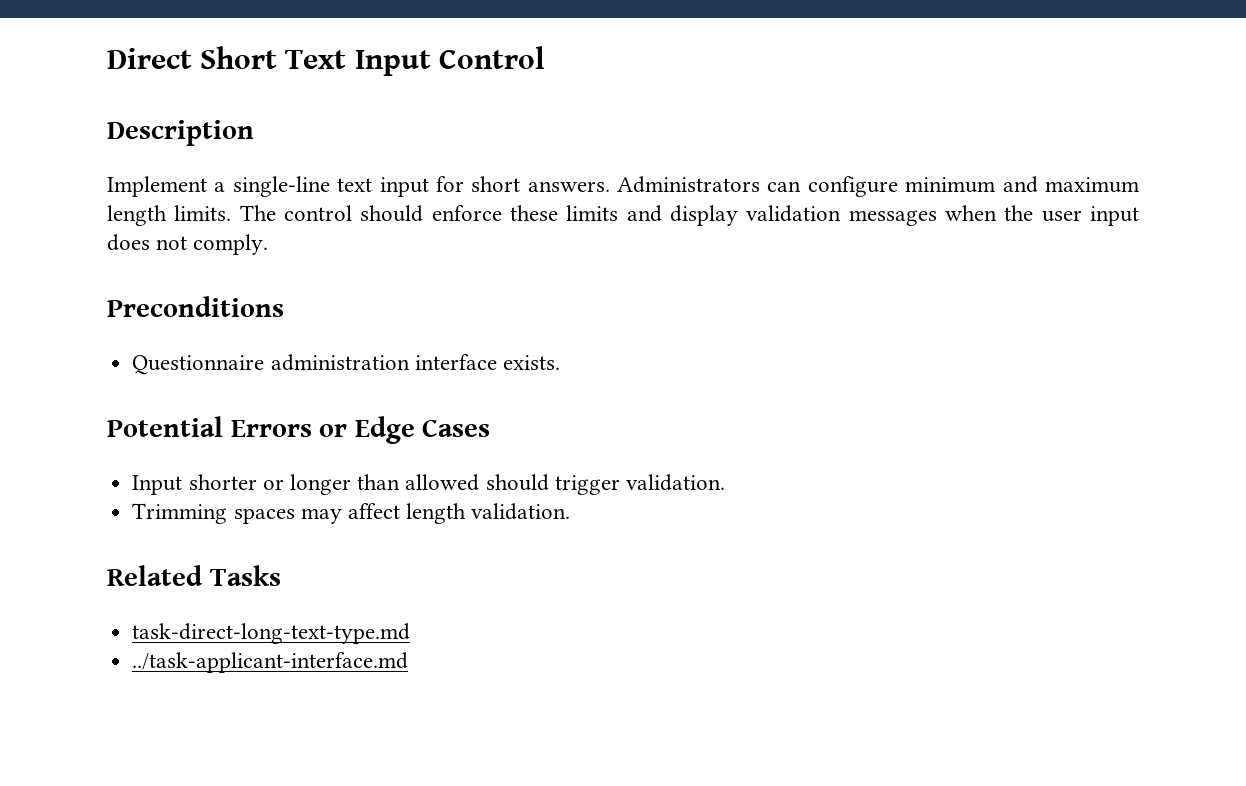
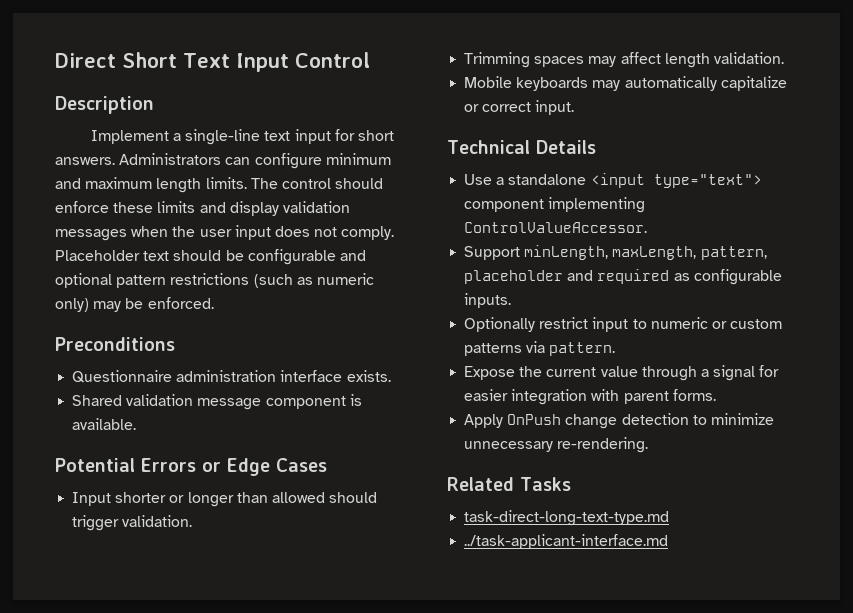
(269, 244) none -> [55,249,366,265] [55,273,374,288] [55,297,214,312] Placeholder text should be configurable and optional pattern restrictions (such as numeric only) may be enforced.
(560, 362) none -> [72,394,362,410] [72,418,137,430] // Shared validation message component is available.
(571, 511) none -> [464,76,787,91] [464,100,575,115] [447,140,596,154] [464,173,762,188] [464,197,646,213] [464,222,648,233] [464,245,767,260] [464,269,782,285] [464,293,512,308] [464,317,783,332] [464,341,616,356] [464,365,780,381] [464,389,716,405] [464,413,774,429] [464,437,649,453] // Mobile keyboards may automatically capitalize or correct input. // Technical Details // Use a standalone <input type="text"> component implementing ControlValueAccessor. // Support minLength, maxLength, pattern, placeholder and required as configurable inputs. // Optionally restrict input to numeric or custom patterns via pattern. // Expose the current value through a signal for easier integration with parent forms. // Apply OnPush change detection to minimize unnecessary re-rendering.

